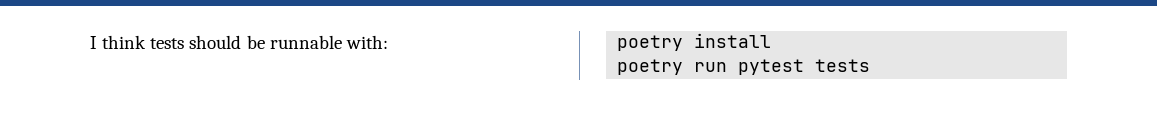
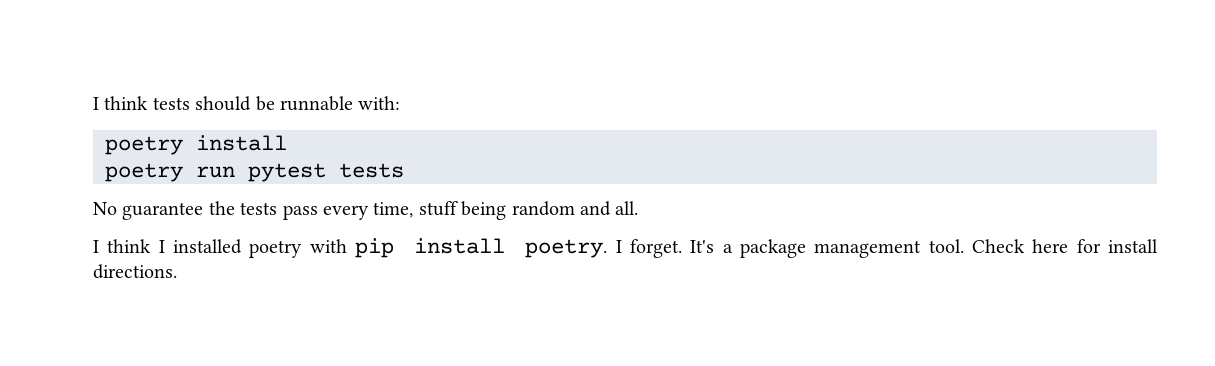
(871, 65) none -> [93,201,639,220] [93,238,1158,258] [93,264,177,279] // No guarantee the tests pass every time, stuff being random and all. // I think I installed poetry with pip install poetry. I forget. It's a package management tool. Check here for install directions.

